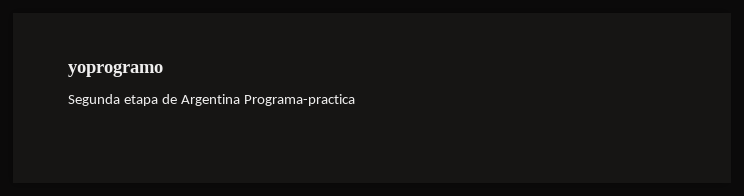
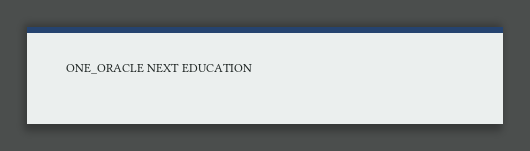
[68,63,163,77] [68,94,355,106] yoprogramo // Segunda etapa de Argentina Programa-practica -> [66,63,252,74] ONE_ORACLE NEXT EDUCATION

